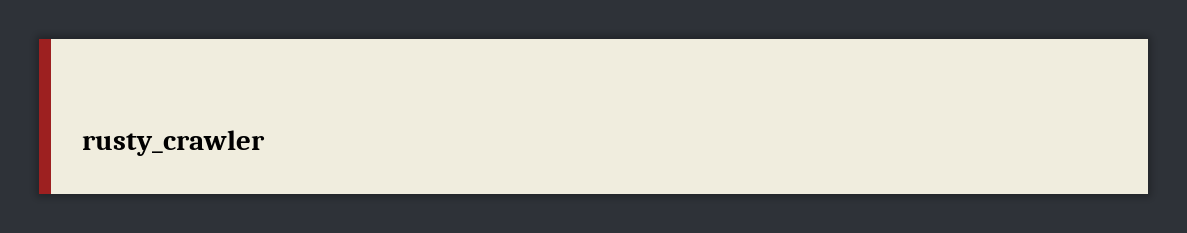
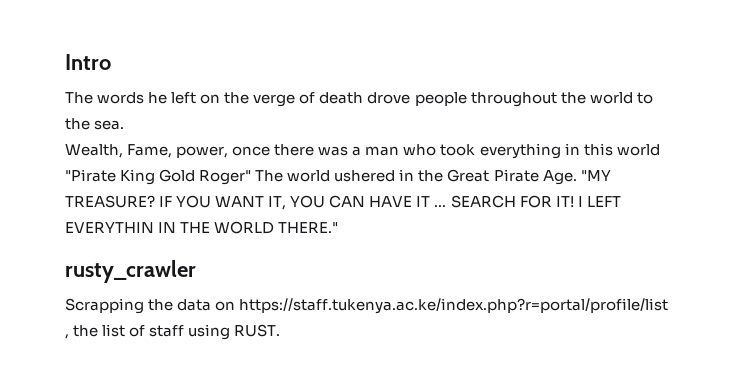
[82,130,265,156] rusty_crawler -> [65,54,111,70] [65,92,653,107] [65,118,125,130] [65,143,660,159] [65,169,611,185] [65,195,621,210] [65,221,339,234] [65,260,196,283] [65,298,669,314] [65,324,281,340] Intro // The words he left on the verge of death drove people throughout the world to the sea. // Wealth, Fame, power, once there was a man who took everything in this world "Pirate King Gold Roger" The world ushered in the Great Pirate Age. "MY TREASURE? IF YOU WANT IT, YOU CAN HAVE IT ... SEARCH FOR IT! I LEFT EVERYTHIN IN THE WORLD THERE." // rusty_crawler // Scrapping the data on https://staff.tukenya.ac.ke/index.php?r=portal/profile/list , the list of staff using RUST.

